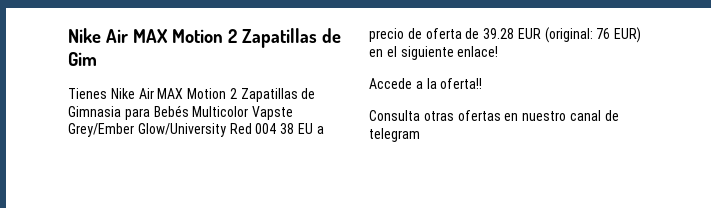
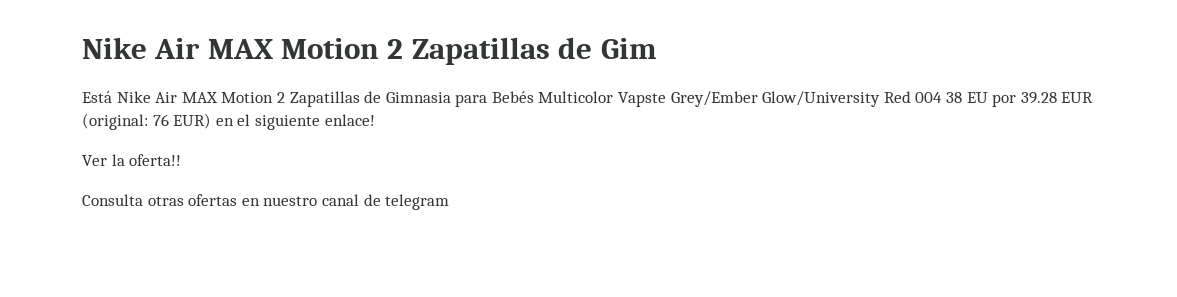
[68,88,107,99] Tienes -> [82,91,112,103] Está
[316,126,324,134] [369,28,480,42] a precio de oferta de -> [992,94,1017,107] por
[369,78,423,89] Accede a -> [82,155,107,166] Ver

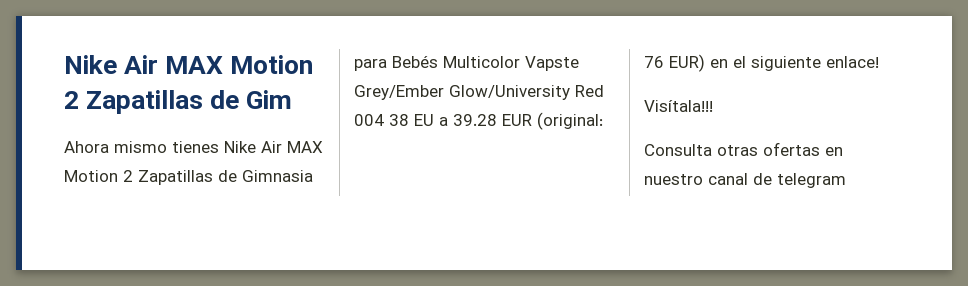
[82,91,112,103] Está -> [64,141,219,153] Ahora mismo tienes
[992,94,1017,107] por -> [439,117,448,126] a
[82,154,182,166] Ver la oferta!! -> [644,100,713,112] Visítala!!!

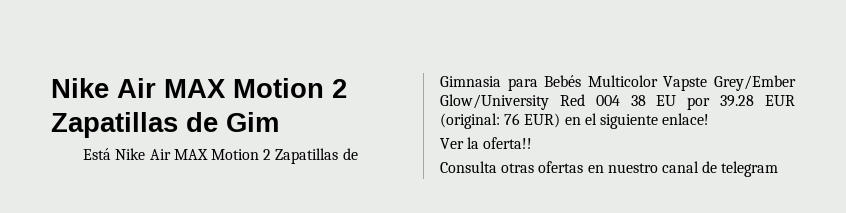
[64,141,219,153] Ahora mismo tienes -> [83,148,112,160] Está
[439,117,448,126] a -> [687,97,711,110] por
[644,100,713,112] Visítala!!! -> [440,137,533,149] Ver la oferta!!

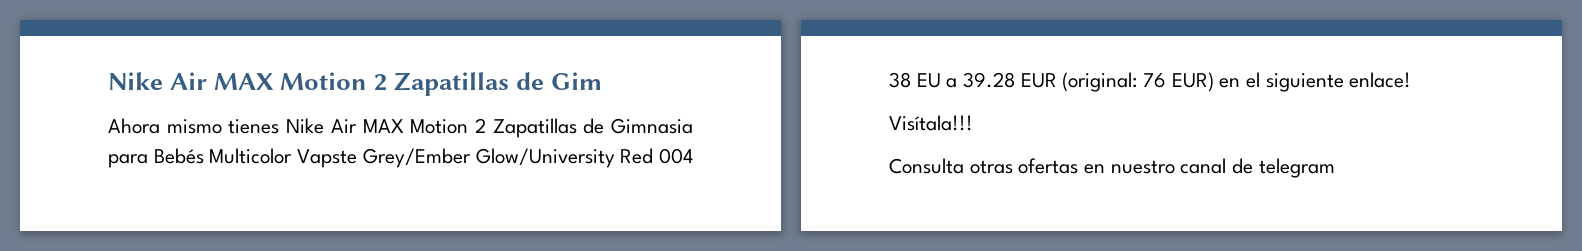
[83,148,112,160] Está -> [108,118,280,134] Ahora mismo tienes
[687,97,711,110] por -> [946,78,958,88] a
[440,137,533,149] Ver la oferta!! -> [889,115,973,131] Visítala!!!

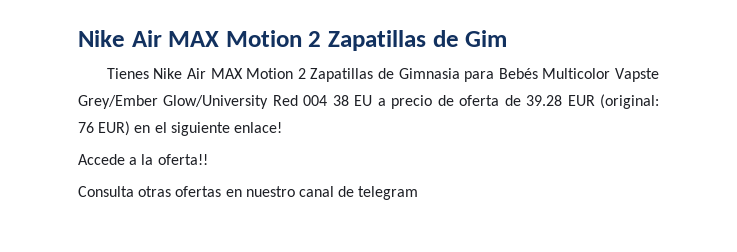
[108,118,280,134] Ahora mismo tienes -> [106,68,149,79] Tienes
(958, 83) none -> [391,95,521,109] precio de oferta de
[889,115,973,131] Visítala!!! -> [78,154,208,165] Accede a la oferta!!

